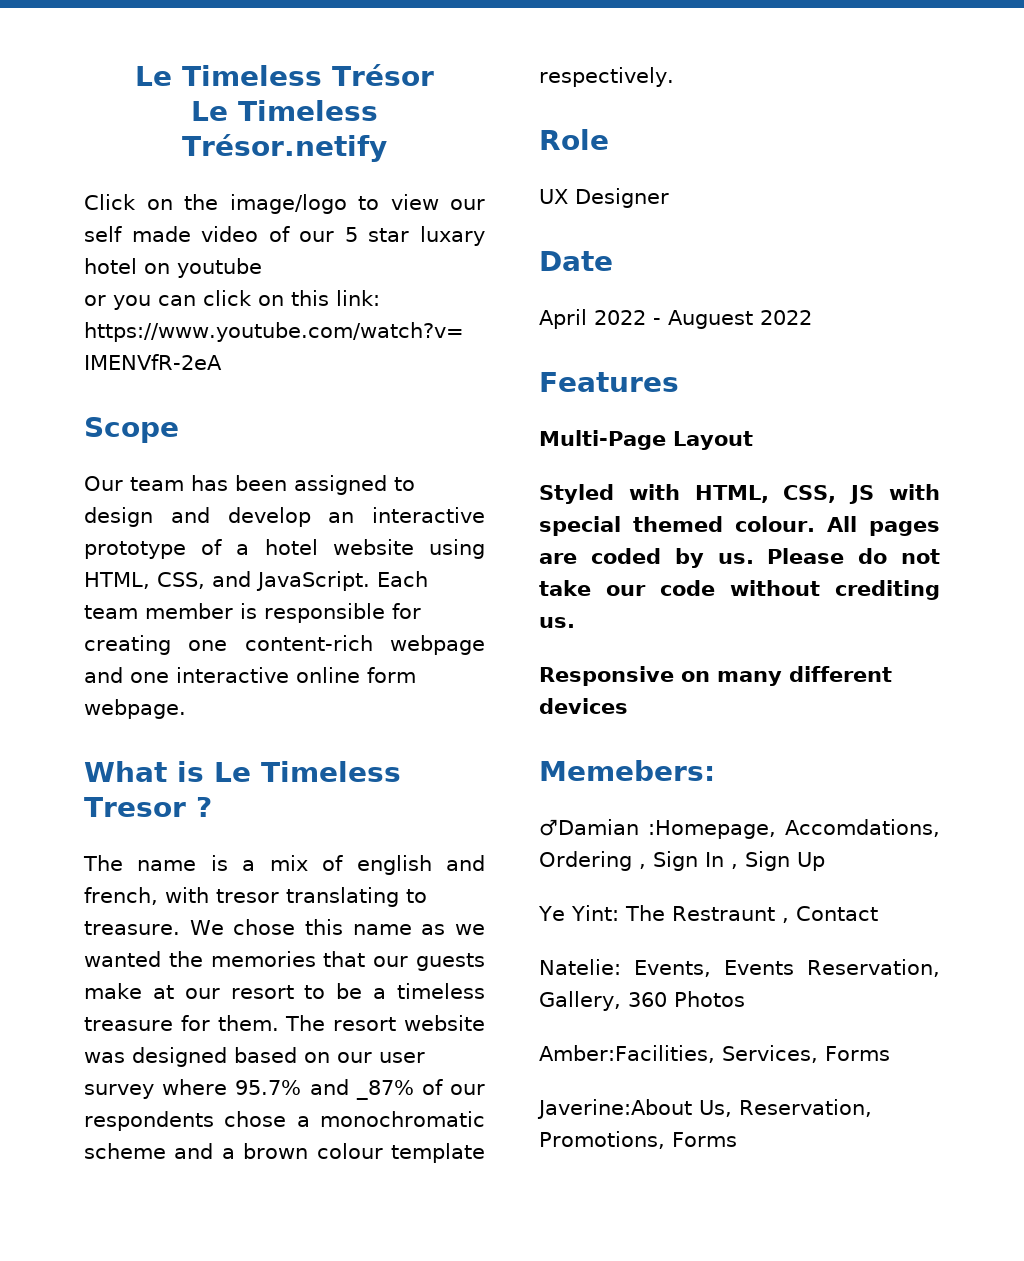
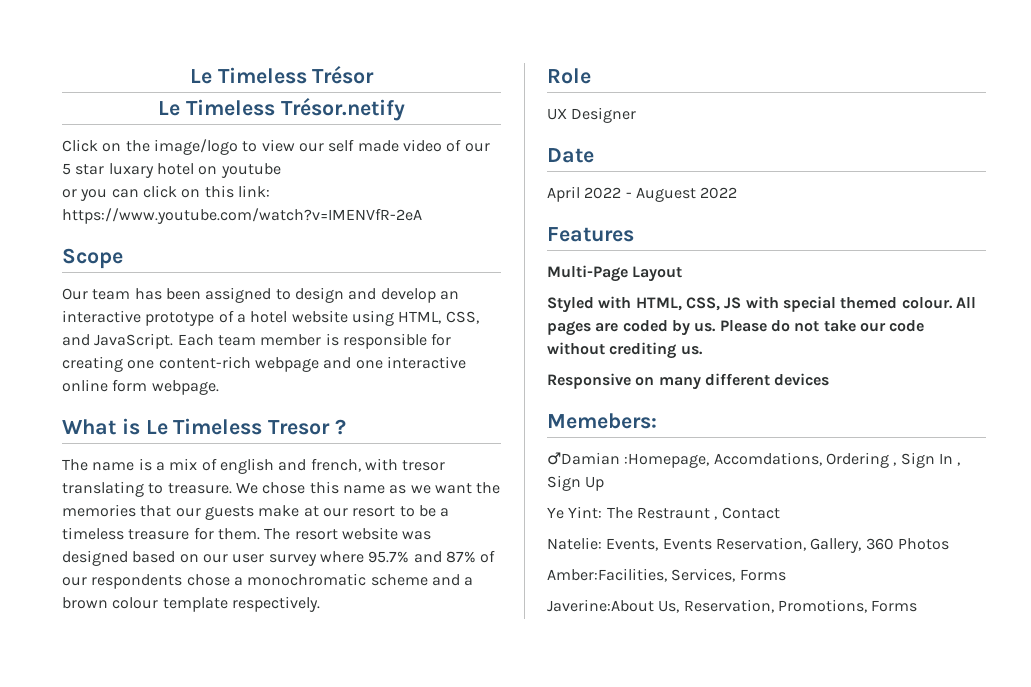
[84,951,161,967] wanted -> [434,483,472,494] want
[355,1080,414,1100] _87% -> [445,551,476,563] 87%

